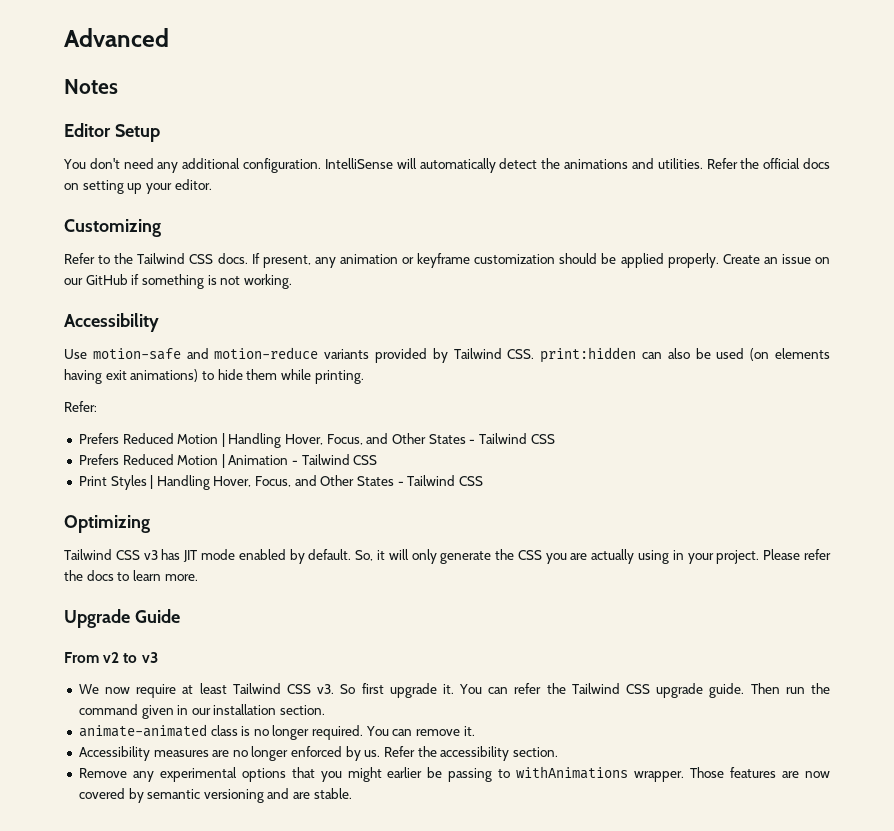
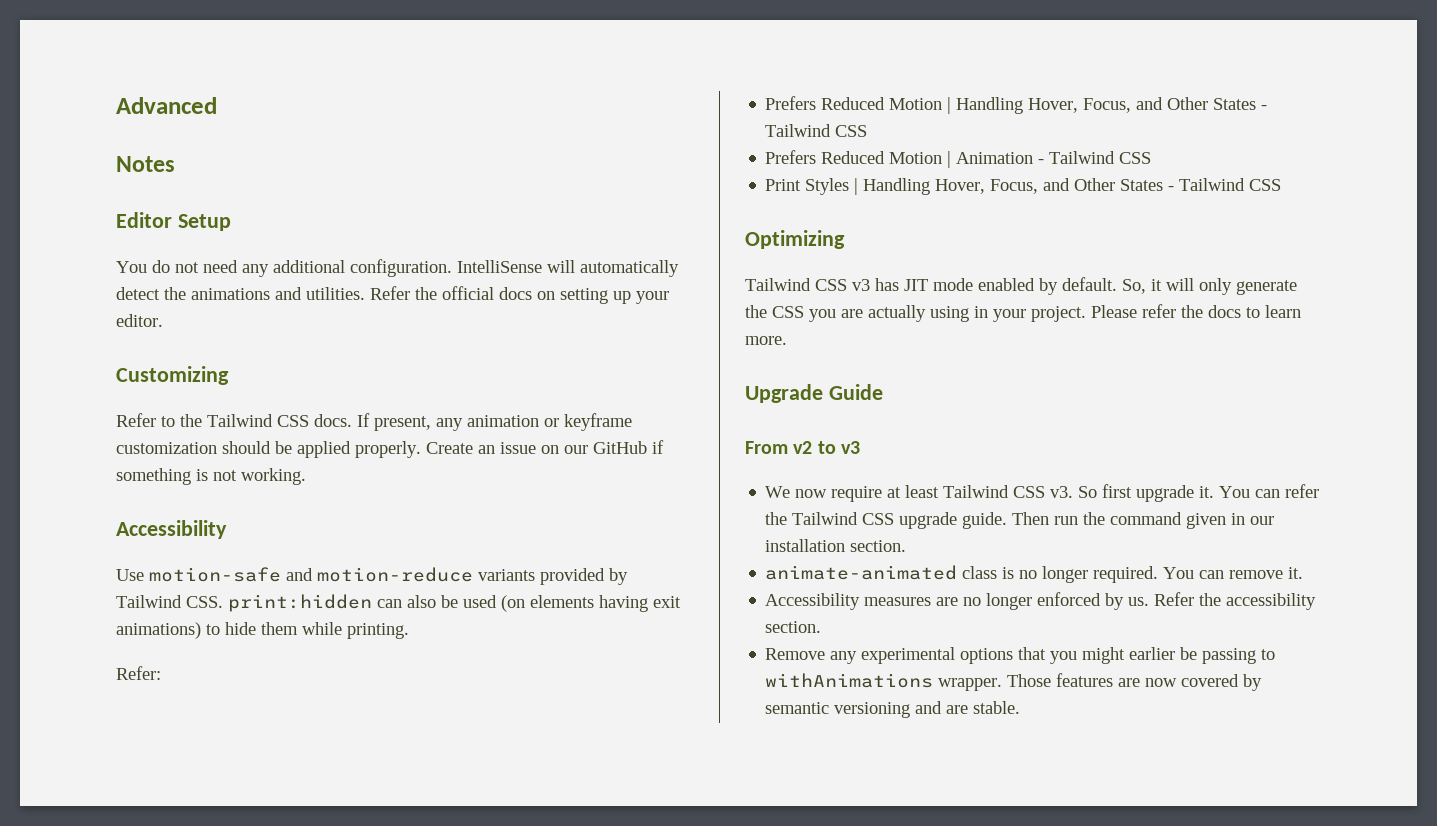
[89,158,120,169] don't -> [152,260,199,273] do not

